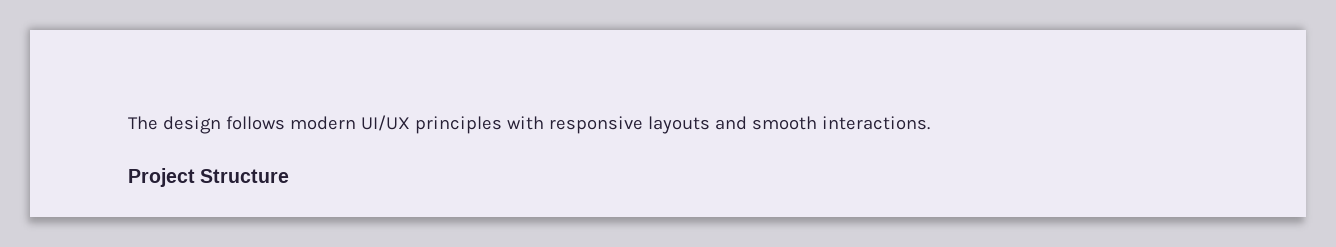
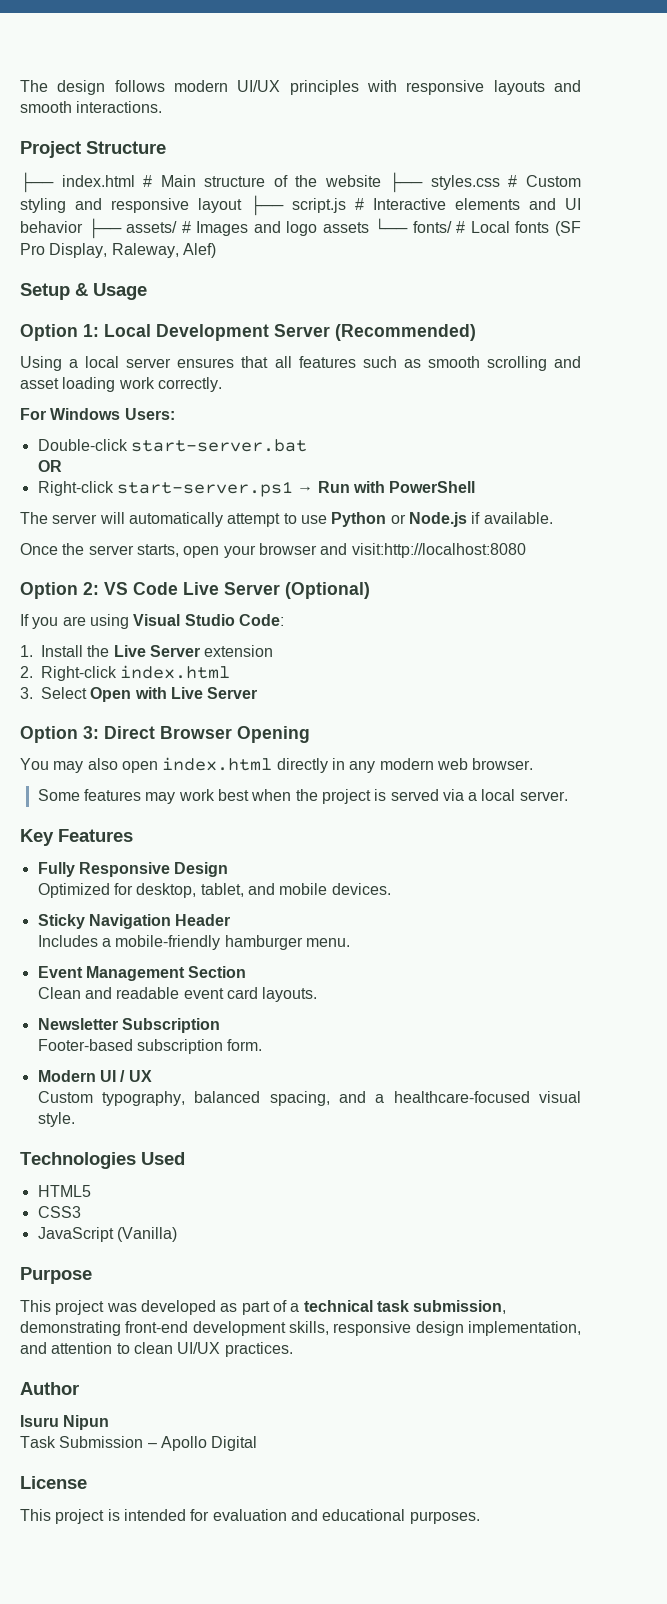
(290, 176) none -> [20,172,582,193] [20,195,581,216] [20,218,582,239] [20,243,216,258] [20,283,147,300] [20,324,476,341] [20,356,581,371] [20,377,222,392] [20,408,175,420] [37,439,307,452] [37,460,62,472] [37,481,476,497] [20,512,553,527] [20,543,526,558] [20,582,370,599] [20,614,284,629] [20,645,274,657] [20,665,231,681] [20,687,258,702] [20,726,310,743] [20,757,534,773] [37,789,568,804] [20,829,133,846] [37,862,229,877] [37,883,391,898] [37,914,231,929] [37,935,350,950] [37,966,247,981] [37,987,318,1002] [37,1018,220,1033] [37,1039,263,1054] [37,1070,152,1082] [37,1091,581,1106] [37,1112,75,1127] [20,1152,185,1169] [37,1185,91,1197] [37,1206,81,1218] [37,1227,177,1242] [20,1267,92,1284] [20,1300,507,1315] [20,1321,581,1336] [20,1342,293,1357] [20,1382,79,1395] [20,1415,110,1430] [20,1436,258,1451] [20,1476,87,1489] [20,1509,480,1524] // ├── index.html # Main structure of the website ├── styles.css # Custom styling and responsive layout ├── script.js # Interactive elements and UI behavior ├── assets/ # Images and logo assets └── fonts/ # Local fonts (SF Pro Display, Raleway, Alef) // Setup & Usage // Option 1: Local Development Server (Recommended) // Using a local server ensures that all features such as smooth scrolling and asset loading work correctly. // For Windows Users: // Double-click start-server.bat // OR // Right-click start-server.ps1 → Run with PowerShell // The server will automatically attempt to use Python or Node.js if available. // Once the server starts, open your browser and visit:http://localhost:8080 // Option 2: VS Code Live Server (Optional) // If you are using Visual Studio Code: // 1. Install the Live Server extension // 2. Right-click index.html // 3. Select Open with Live Server // Option 3: Direct Browser Opening // You may also open index.html directly in any modern web browser. // Some features may work best when the project is served via a local server. // Key Features // Fully Responsive Design // Optimized for desktop, tablet, and mobile devices. // Sticky Navigation Header // Includes a mobile-friendly hamburger menu. // Event Management Section // Clean and readable event card layouts. // Newsletter Subscription // Footer-based subscription form. // Modern UI / UX // Custom typography, balanced spacing, and a healthcare-focused visual style. // Technologies Used // HTML5 // CSS3 // JavaScript (Vanilla) // Purpose // This project was developed as part of a technical task submission, demonstrating front-end development skills, responsive design implementation, and attention to clean UI/UX practices. // Author // Isuru Nipun // Task Submission – Apollo Digital // License // This project is intended for evaluation and educational purposes.

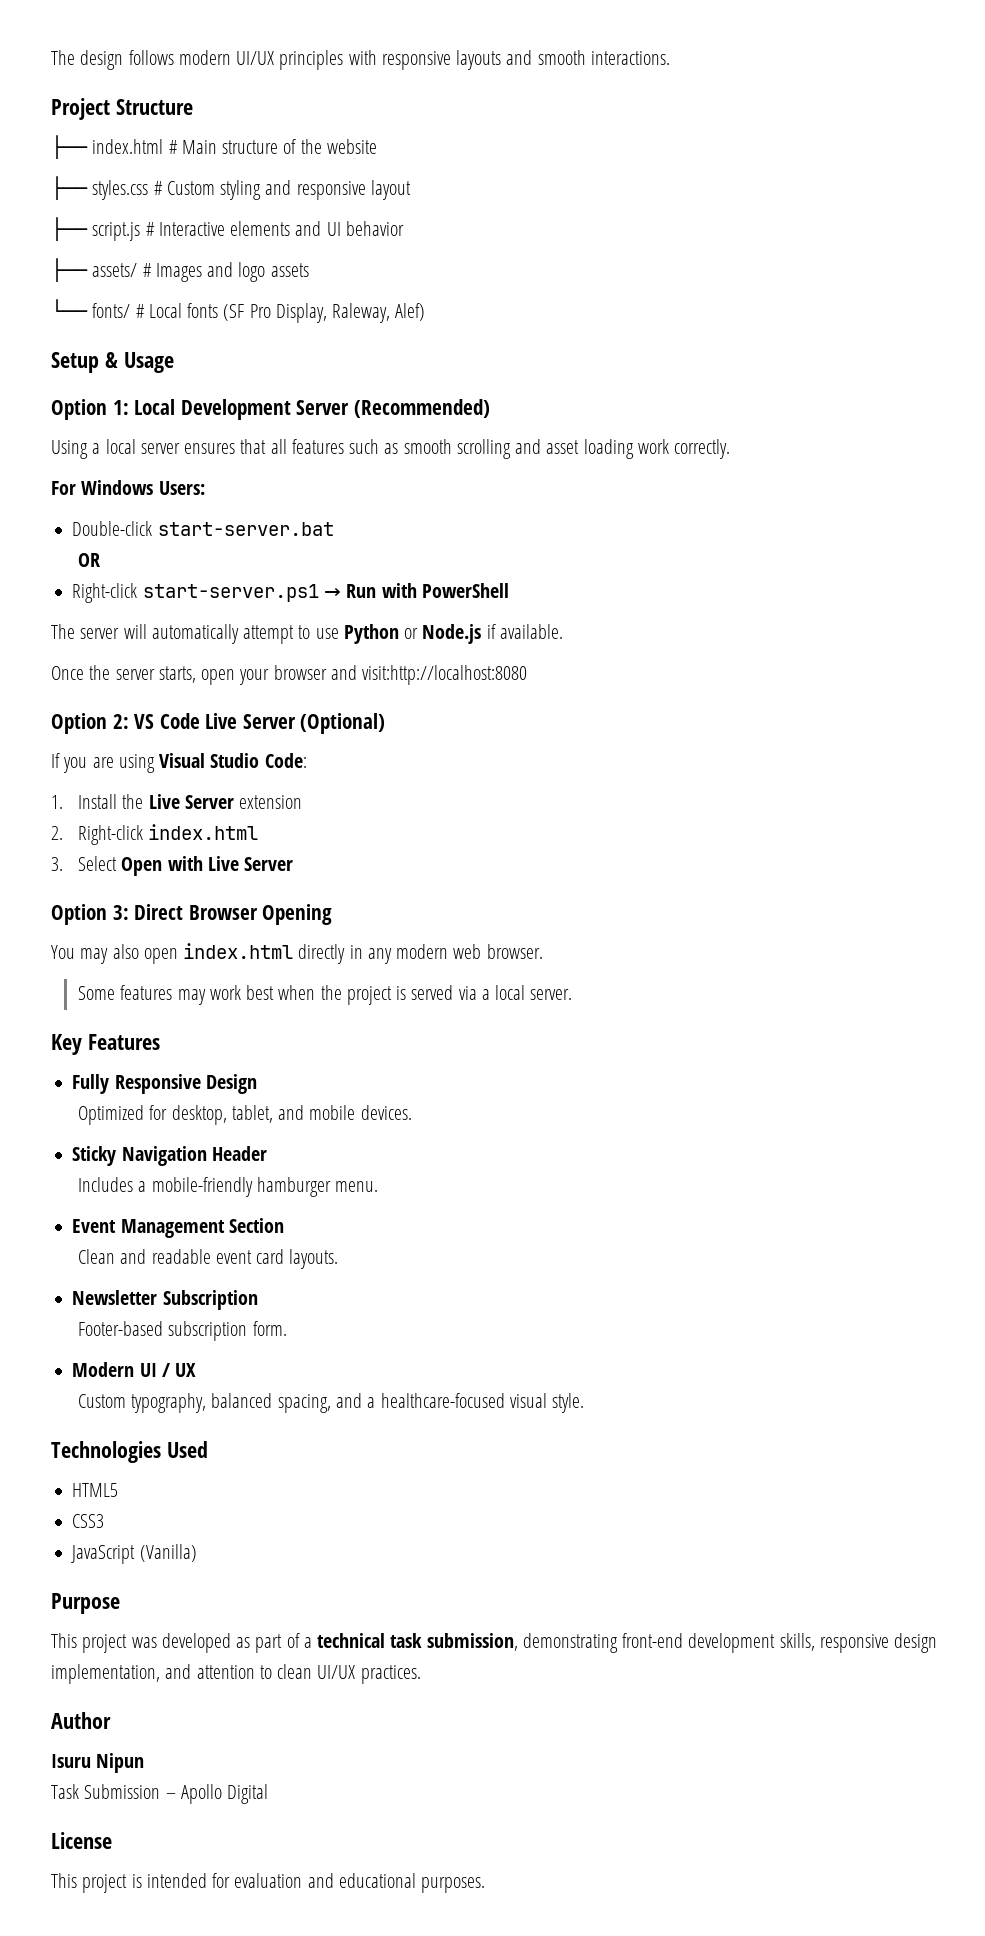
(381, 181) none -> (377, 146) //
(242, 205) none -> (411, 190) //
(83, 227) none -> (404, 228) //
(369, 227) none -> (309, 270) //

